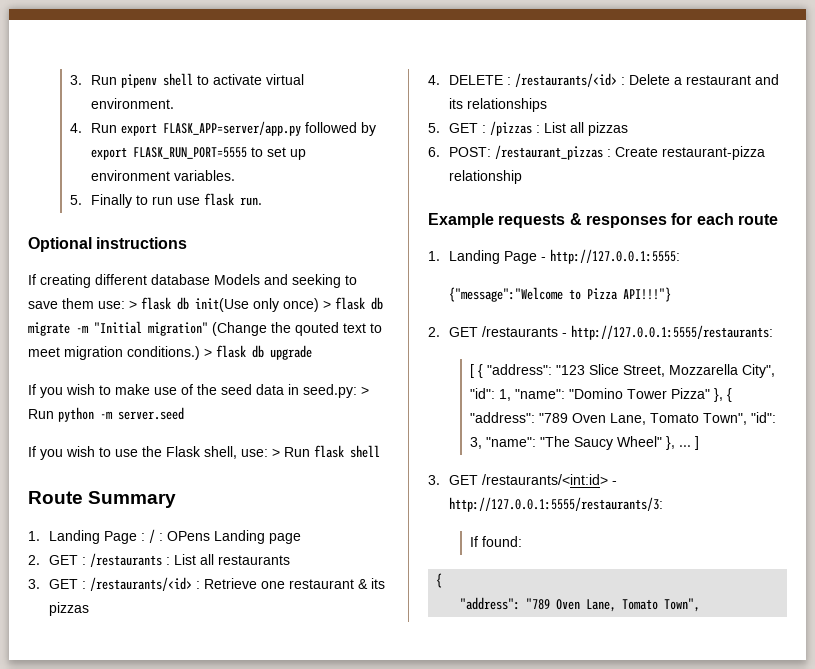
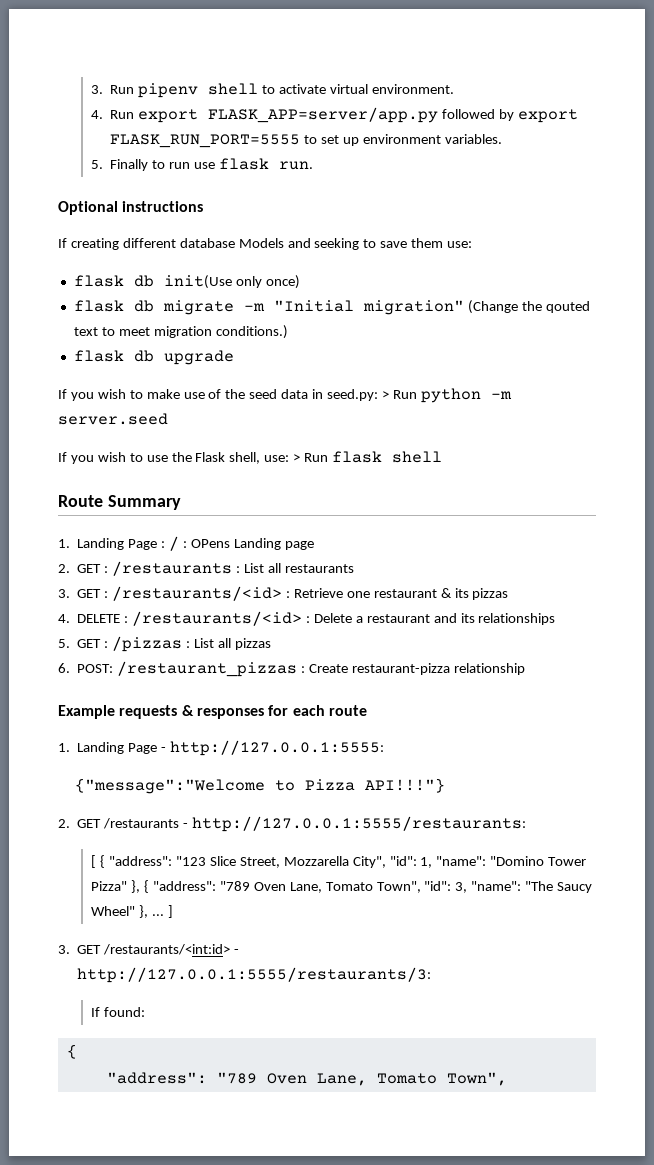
[129,300,137,309] > -> (473, 244) //
[323,300,331,309] > -> (300, 282) //
[204,348,212,357] > -> (288, 332) //

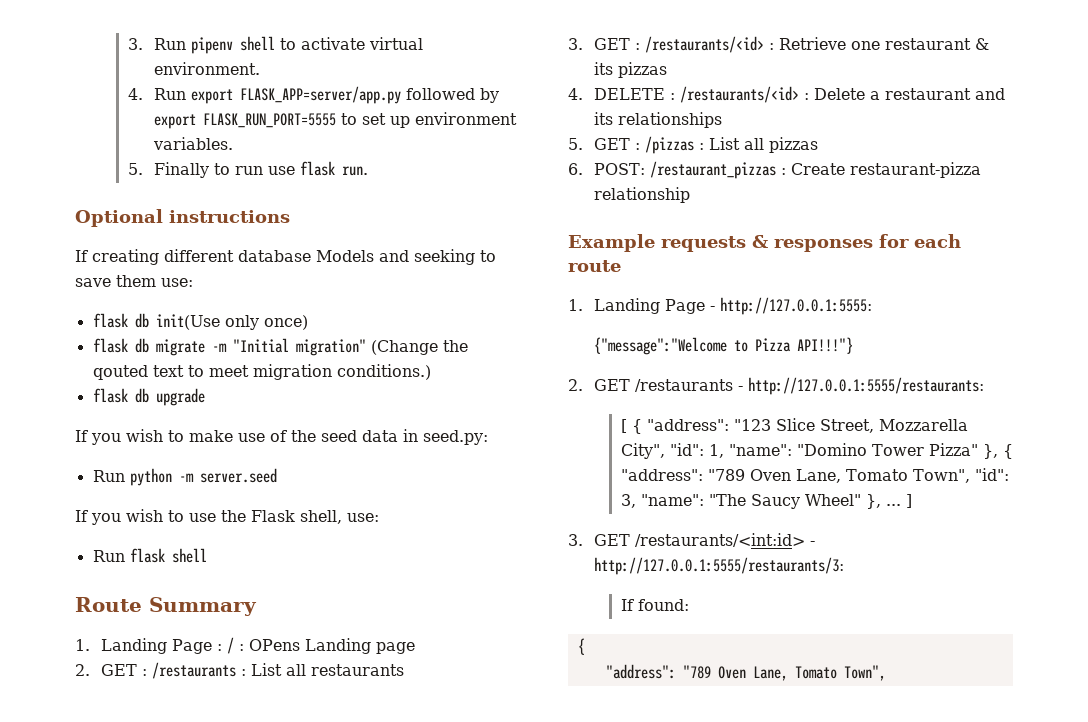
[381,391,389,399] > -> (488, 437) //
[293,454,301,462] > -> (379, 517) //

